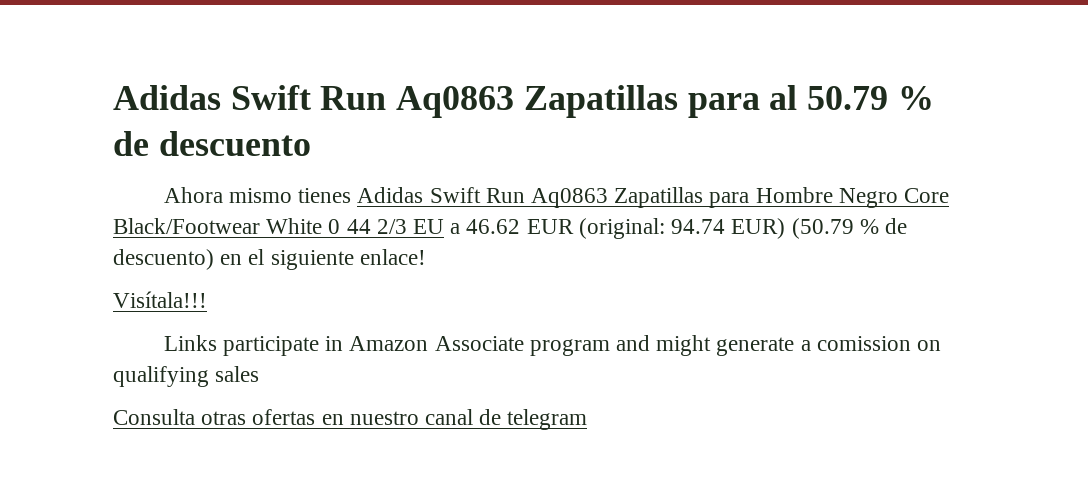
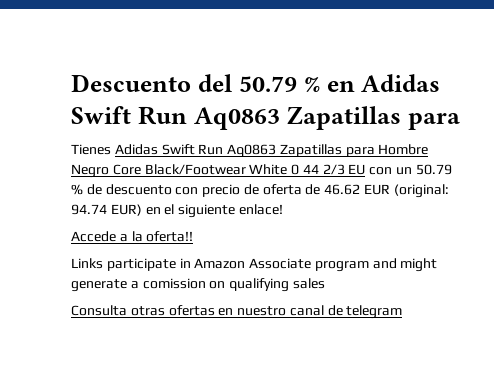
[113,85,934,118] [113,131,311,156] [163,187,352,203] Adidas Swift Run Aq0863 Zapatillas para al 50.79 % de descuento // Ahora mismo tienes -> [71,74,441,92] [71,106,460,130] [71,144,111,155] Descuento del 50.79 % en Adidas Swift Run Aq0863 Zapatillas para // Tienes
[450,223,461,234] a -> [369,164,452,175] [71,184,321,197] con un 50.79 % de descuento con precio de oferta de
[791,218,907,239] [113,249,214,270] (50.79 % de descuento) -> (142, 210) none
[113,291,207,308] Visítala!!! -> [71,231,194,242] Accede a la oferta!!

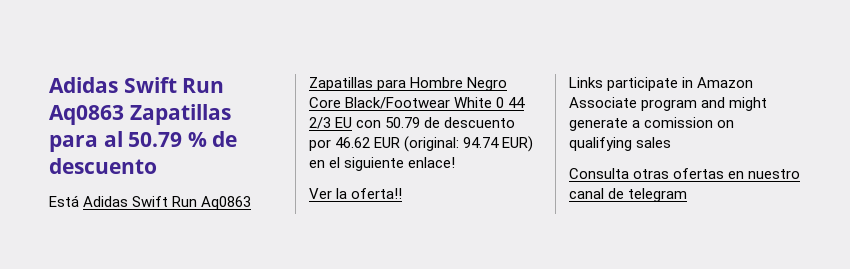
[71,74,441,92] [71,106,460,130] [71,144,111,155] Descuento del 50.79 % en Adidas Swift Run Aq0863 Zapatillas para // Tienes -> [49,77,225,93] [49,104,231,125] [49,131,238,152] [49,158,157,174] [49,195,79,207] Adidas Swift Run Aq0863 Zapatillas para al 50.79 % de descuento // Está
[396,164,452,175] [71,184,321,197] un 50.79 % de descuento con precio de oferta de -> [385,117,516,128] [309,139,331,151] 50.79 de descuento por
[71,231,128,242] Accede a -> [309,188,332,199] Ver

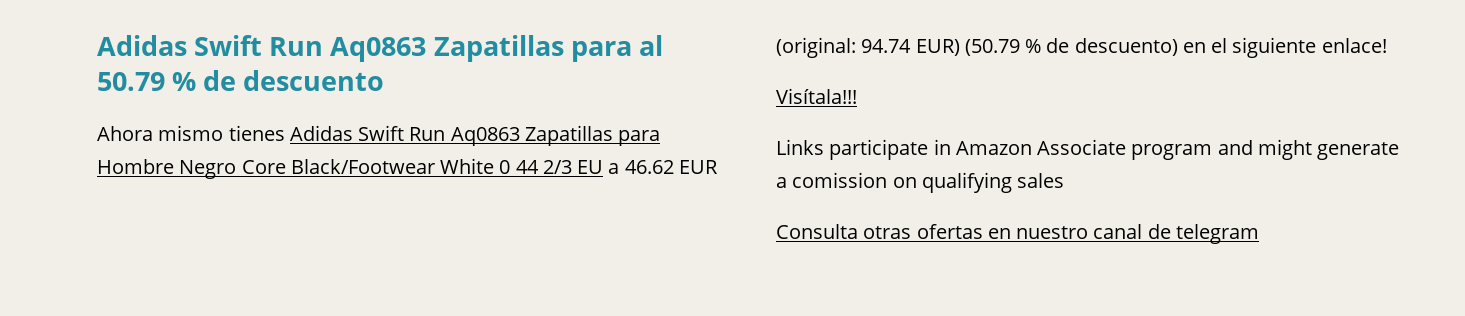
[49,195,79,207] Está -> [97,125,285,141] Ahora mismo tienes
[356,117,516,128] [309,139,331,151] con 50.79 de descuento por -> [608,163,620,174] a
(534, 144) none -> [964,38,1178,56] (50.79 % de descuento)
[309,188,403,199] Ver la oferta!! -> [776,88,857,104] Visítala!!!

